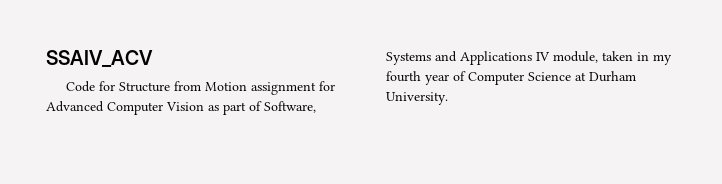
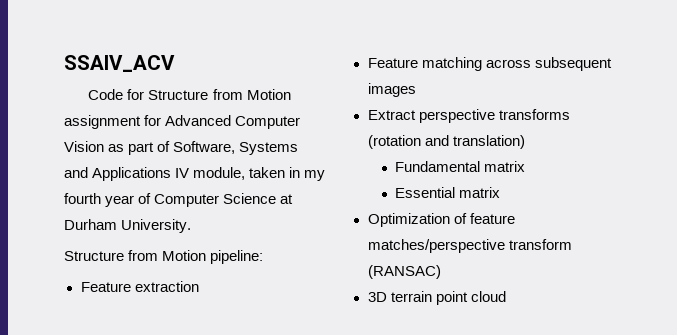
(448, 98) none -> [64,250,264,264] [80,281,199,292] [367,57,612,71] [367,83,416,97] [367,109,570,123] [367,135,525,149] [395,161,526,172] [395,187,501,198] [367,213,515,227] [367,239,572,253] [367,265,441,279] [367,291,506,305] // Structure from Motion pipeline: // Feature extraction // Feature matching across subsequent images // Extract perspective transforms (rotation and translation) // Fundamental matrix // Essential matrix // Optimization of feature matches/perspective transform (RANSAC) // 3D terrain point cloud

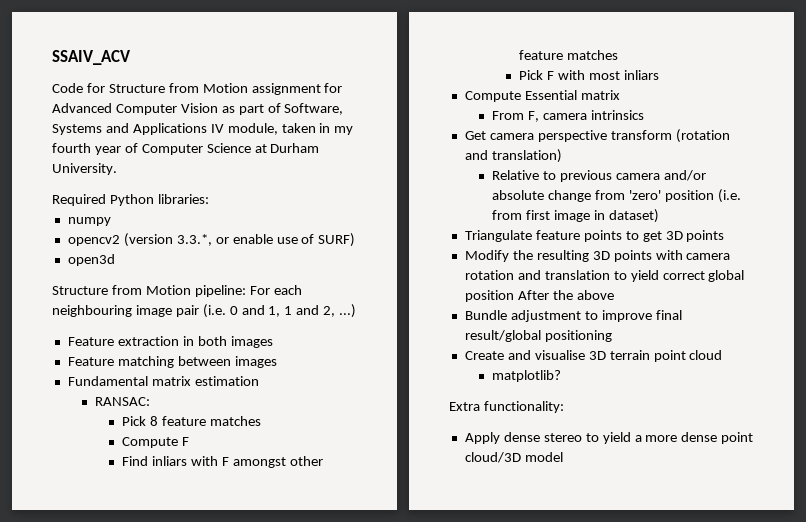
[64,250,264,264] Structure from Motion pipeline: -> [52,194,209,206] [67,217,111,226] [67,233,356,247] [67,254,115,266] [52,285,302,297] [52,304,357,318] Required Python libraries: // numpy // opencv2 (version 3.3.*, or enable use of SURF) // open3d // Structure from Motion pipeline: For each neighbouring image pair (i.e. 0 and 1, 1 and 2, ...)
(199, 286) none -> [182,336,273,348] in both images
[485,57,612,71] [367,83,416,97] [367,109,570,123] [367,135,525,149] [395,161,526,172] [395,187,501,198] [367,213,515,227] [367,239,572,253] [367,265,441,279] [367,291,506,305] across subsequent images // Extract perspective transforms (rotation and translation) // Fundamental matrix // Essential matrix // Optimization of feature matches/perspective transform (RANSAC) // 3D terrain point cloud -> [177,356,277,368] [67,376,259,386] [95,397,151,406] [122,416,261,426] [122,437,190,448] [122,456,323,468] [519,50,619,60] [519,70,659,80] [464,90,620,102] [492,110,644,122] [464,129,730,143] [464,149,562,163] [492,170,706,182] [492,189,741,203] [492,209,659,223] [464,230,725,242] [464,250,731,262] [464,270,745,282] [464,290,614,302] [464,310,682,322] [464,330,612,342] [464,350,723,362] [492,370,562,382] [449,401,564,413] [464,432,754,444] [464,452,563,463] between images // Fundamental matrix estimation // RANSAC: // Pick 8 feature matches // Compute F // Find inliars with F amongst other feature matches // Pick F with most inliars // Compute Essential matrix // From F, camera intrinsics // Get camera perspective transform (rotation and translation) // Relative to previous camera and/or absolute change from 'zero' position (i.e. from first image in dataset) // Triangulate feature points to get 3D points // Modify the resulting 3D points with camera rotation and translation to yield correct global position After the above // Bundle adjustment to improve final result/global positioning // Create and visualise 3D terrain point cloud // matplotlib? // Extra functionality: // Apply dense stereo to yield a more dense point cloud/3D model

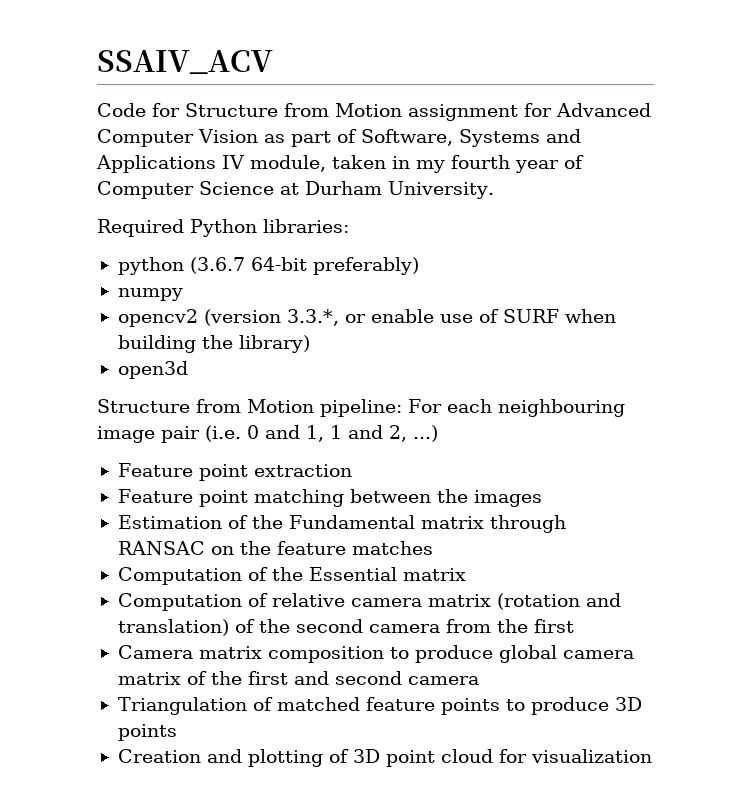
(209, 199) none -> [117,257,419,275] // python (3.6.7 64-bit preferably)
[318,233,356,247] SURF) -> [502,309,616,323] [117,335,310,353] SURF when building the library)
(114, 341) none -> [198,464,248,481] point
[182,336,273,348] [67,356,277,368] [67,376,259,386] [95,397,151,406] [122,416,261,426] [122,437,190,448] [122,456,323,468] [519,50,619,60] [519,70,659,80] [464,90,620,102] [492,110,644,122] [464,129,730,143] [464,149,562,163] [492,170,706,182] [492,189,741,203] [492,209,659,223] [464,230,532,242] in both images // Feature matching between images // Fundamental matrix estimation // RANSAC: // Pick 8 feature matches // Compute F // Find inliars with F amongst other feature matches // Pick F with most inliars // Compute Essential matrix // From F, camera intrinsics // Get camera perspective transform (rotation and translation) // Relative to previous camera and/or absolute change from 'zero' position (i.e. from first image in dataset) // Triangulate -> [117,489,542,507] [117,515,566,533] [117,541,433,555] [117,567,466,585] [117,593,621,611] [117,619,574,636] [117,645,634,663] [117,671,479,685] [117,697,360,715] // Feature point matching between the images // Estimation of the Fundamental matrix through RANSAC on the feature matches // Computation of the Essential matrix // Computation of relative camera matrix (rotation and translation) of the second camera from the first // Camera matrix composition to produce global camera matrix of the first and second camera // Triangulation of matched
[642,231,662,242] get -> [530,697,609,715] produce
[464,250,731,262] [464,270,745,282] [464,290,614,302] [464,310,682,322] [464,330,612,342] [464,350,723,362] [492,370,562,382] [449,401,564,413] [464,432,754,444] [464,452,563,463] Modify the resulting 3D points with camera rotation and translation to yield correct global position After the above // Bundle adjustment to improve final result/global positioning // Create and visualise 3D terrain point cloud // matplotlib? // Extra functionality: // Apply dense stereo to yield a more dense point cloud/3D model -> [117,749,652,767] Creation and plotting of 3D point cloud for visualization

